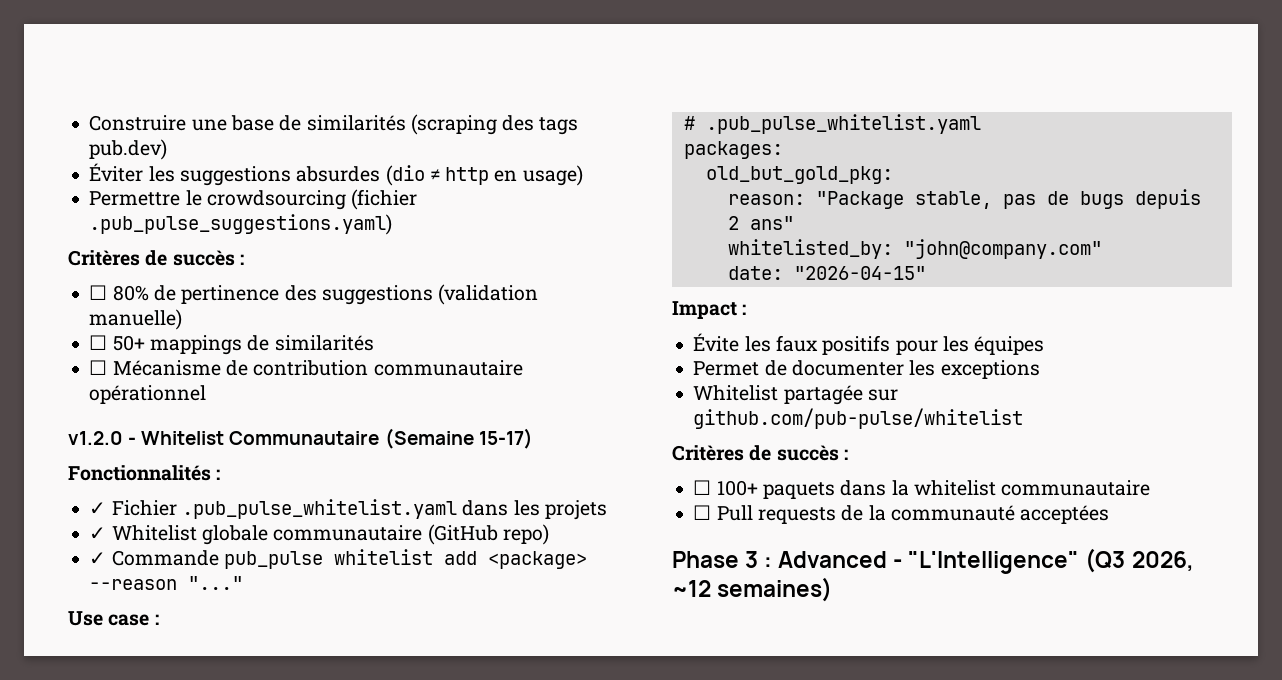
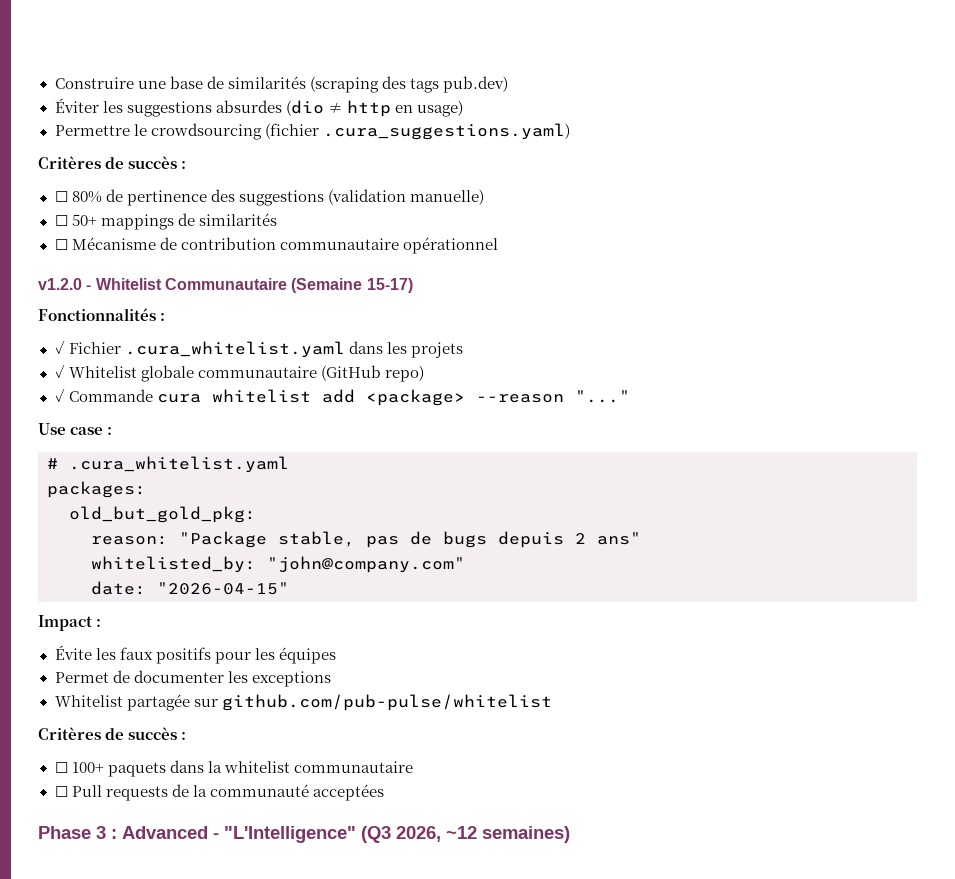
[89,214,393,235] .pub_pulse_suggestions.yaml) -> [322,123,570,140] .cura_suggestions.yaml)
[181,499,457,519] .pub_pulse_whitelist.yaml -> [124,341,345,358] .cura_whitelist.yaml
[223,551,323,569] pub_pulse -> [156,394,201,403] cura
[705,114,981,134] .pub_pulse_whitelist.yaml -> [69,456,289,473] .cura_whitelist.yaml

